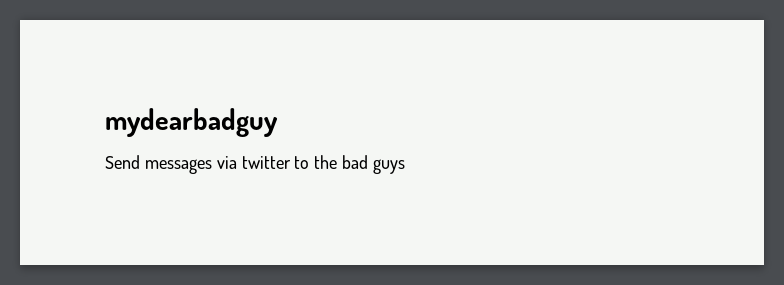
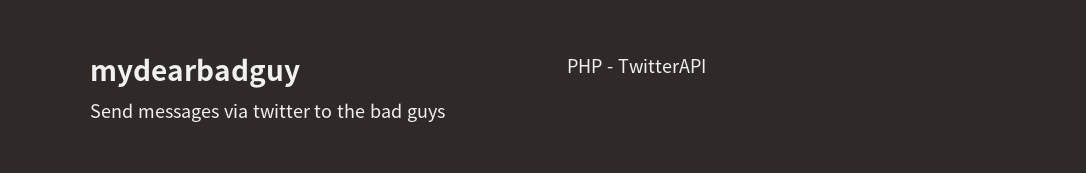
(406, 166) none -> [567,58,706,73] // PHP - TwitterAPI

